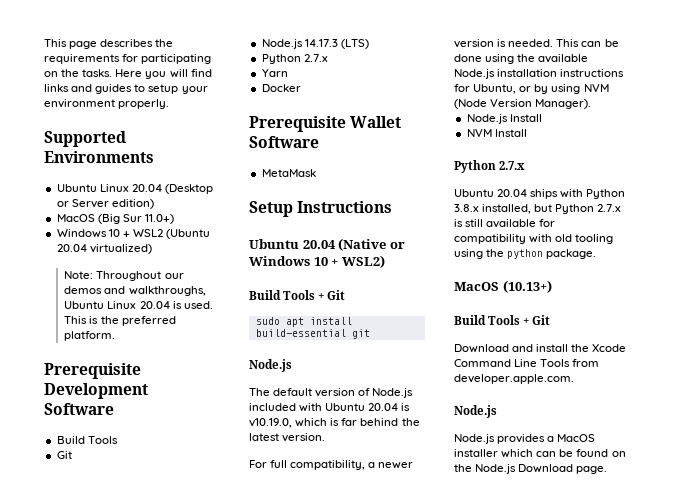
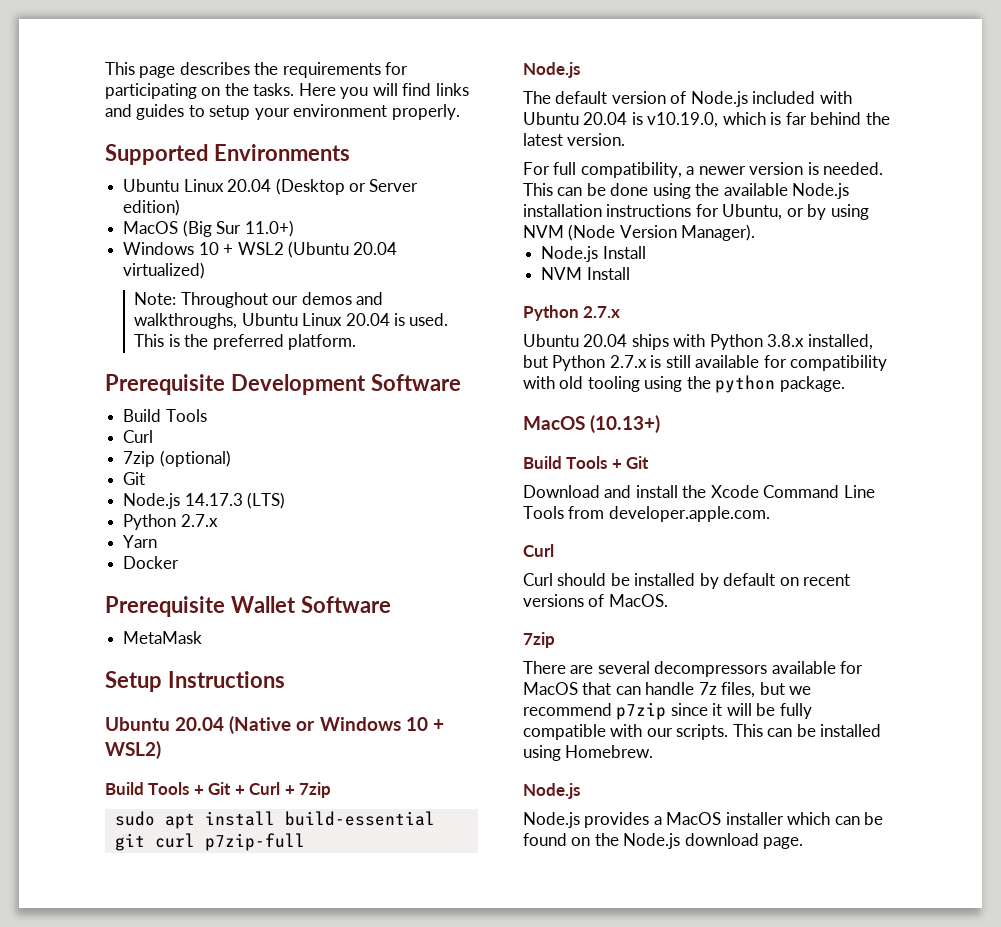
(118, 440) none -> [123,430,154,443] [123,450,231,467] // Curl // 7zip (optional)
(346, 295) none -> [234,782,332,798] + Curl + 7zip
(370, 334) none -> [154,833,305,851] curl p7zip-full
(574, 379) none -> [523,544,554,557] [523,573,851,589] [523,594,668,607] [523,632,555,648] [523,661,864,677] [523,682,812,698] [523,702,812,720] [523,724,882,740] [523,745,654,761] // Curl // Curl should be installed by default on recent versions of MacOS. // 7zip // There are several decompressors available for MacOS that can handle 7z files, but we recommend p7zip since it will be fully compatible with our scripts. This can be installed using Homebrew.
[518,464,574,473] Download -> [684,833,759,846] download

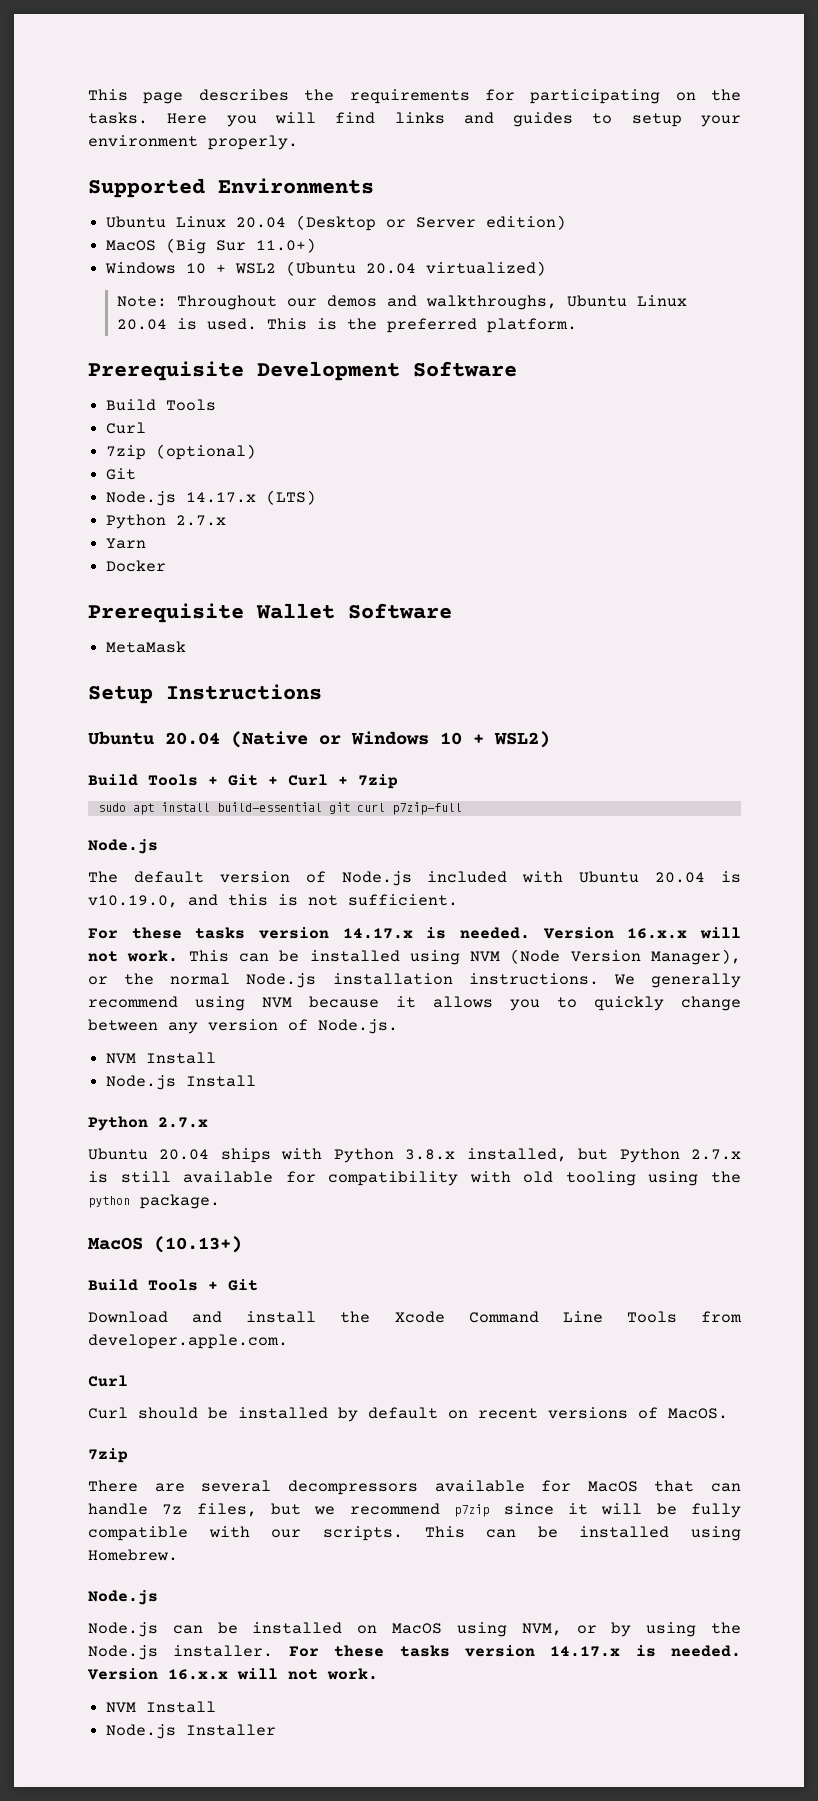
[184,493,243,506] 14.17.3 -> [186,492,257,503] 14.17.x
[722,112,890,125] [523,133,626,146] [523,162,884,178] [523,183,850,199] [523,204,869,220] [523,224,756,241] which is far behind the latest version. // For full compatibility, a newer version is needed. This can be done using the available Node.js installation instructions for Ubuntu, or by using NVM (Node Version Manager). -> [188,894,458,906] [88,927,741,939] [88,949,741,965] [88,973,741,988] [88,996,741,1011] [88,1019,398,1034] [106,1052,217,1064] and this is not sufficient. // For these tasks version 14.17.x is needed. Version 16.x.x will not work. This can be installed using NVM (Node Version Manager), or the normal Node.js installation instructions. We generally recommend using NVM because it allows you to quickly change between any version of Node.js. // NVM Install
[541,267,630,280] // NVM Install -> (257, 1081) none
[584,812,884,828] [523,833,804,849] provides a MacOS installer which can be found on the Node.js download page. -> [172,1622,742,1637] [88,1645,741,1660] [87,1668,378,1680] [106,1701,217,1713] [106,1724,277,1739] can be installed on MacOS using NVM, or by using the Node.js installer. For these tasks version 14.17.x is needed. Version 16.x.x will not work. // NVM Install // Node.js Installer

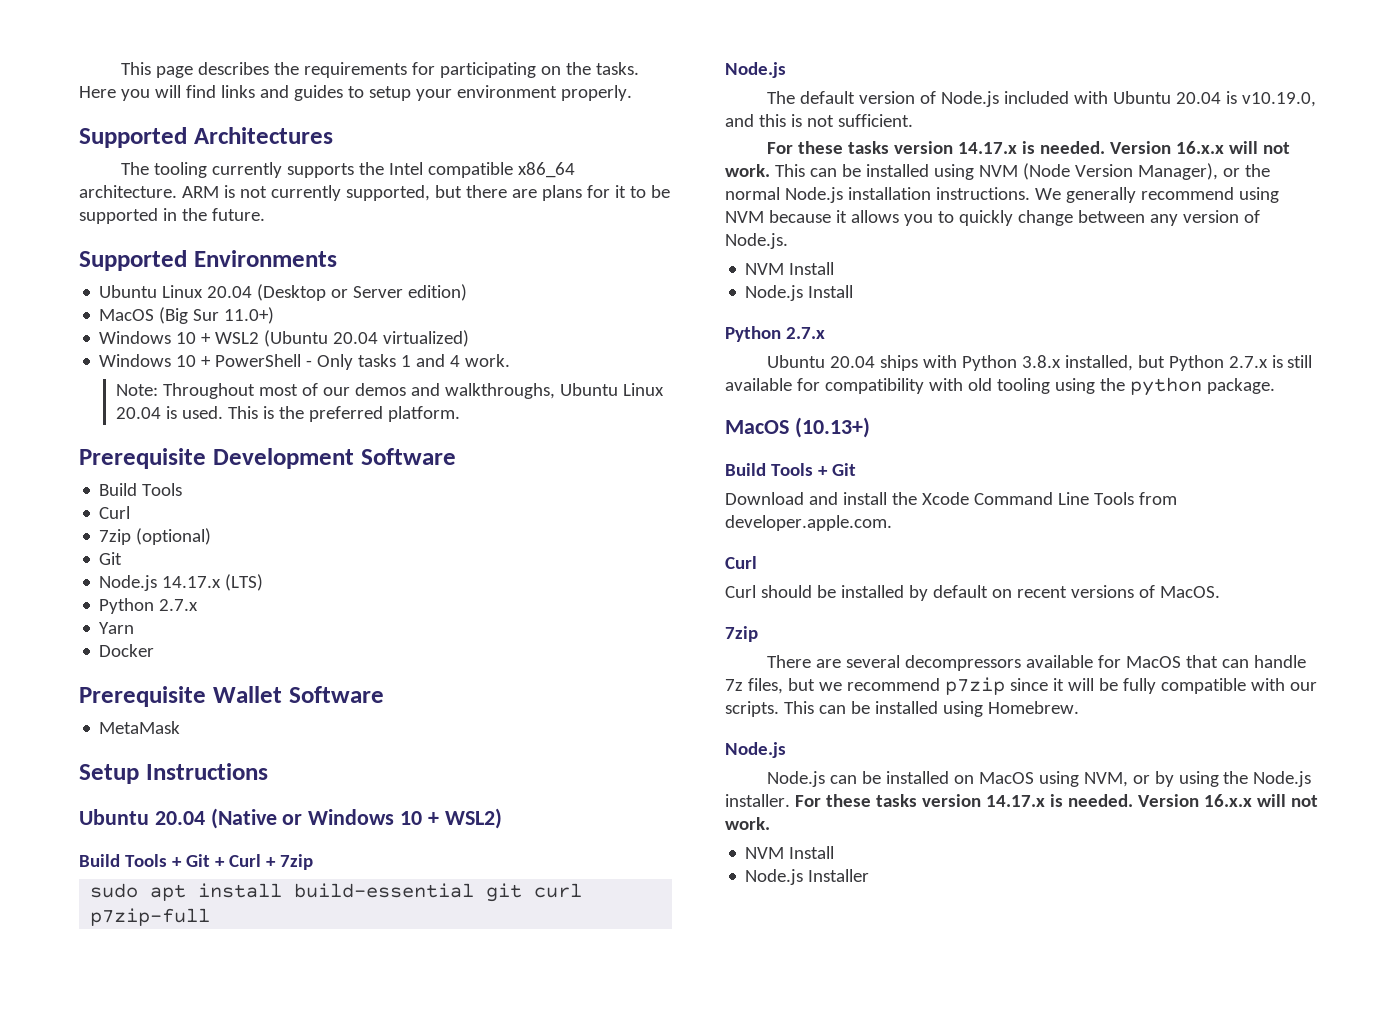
(298, 142) none -> [79,127,333,148] [120,162,575,178] [79,185,670,201] [79,208,265,224] // Supported Architectures // The tooling currently supports the Intel compatible x86_64 architecture. ARM is not currently supported, but there are plans for it to be supported in the future.
(547, 268) none -> [99,354,511,370] // Windows 10 + PowerShell - Only tasks 1 and 4 work.
(277, 302) none -> [258,383,318,396] most of

